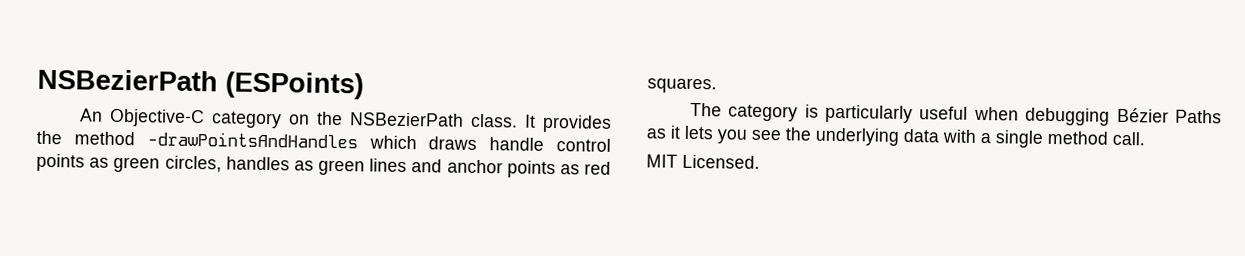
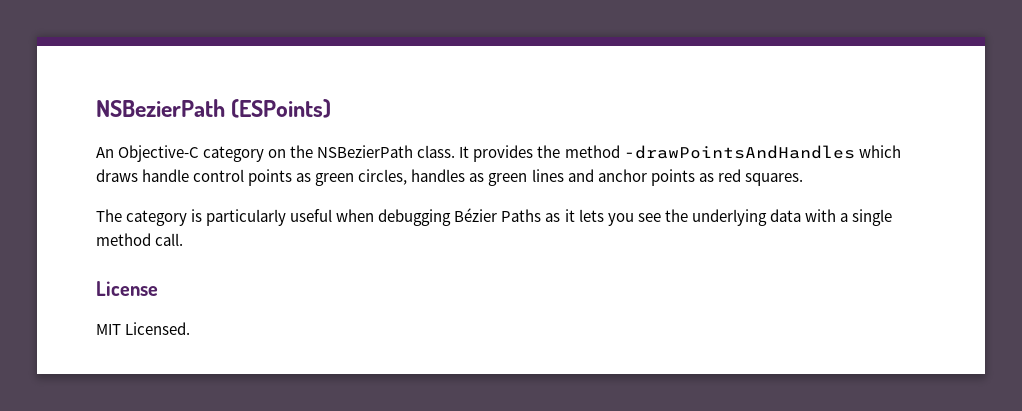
(1145, 138) none -> [96,281,158,296] // License

